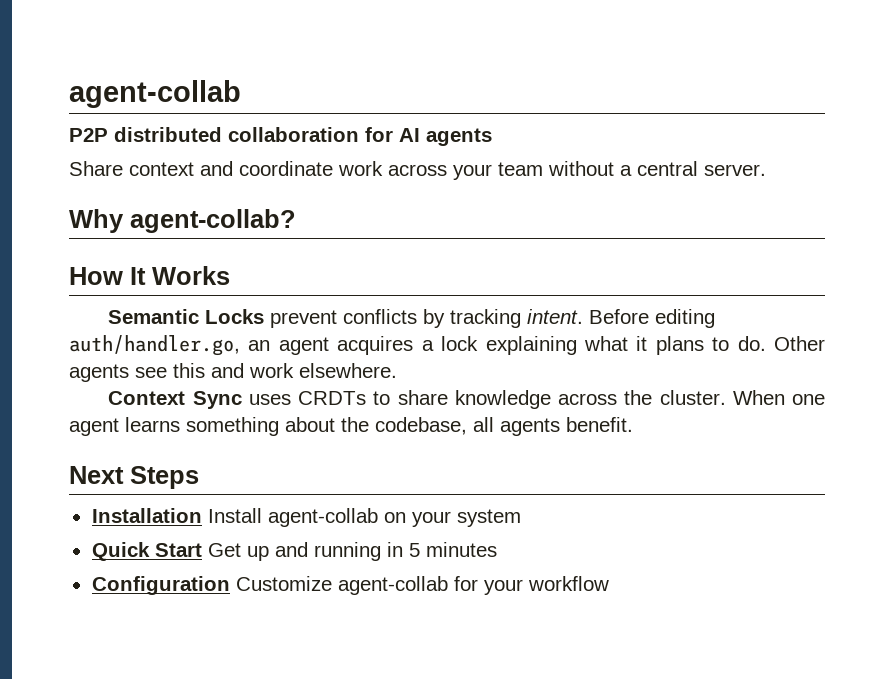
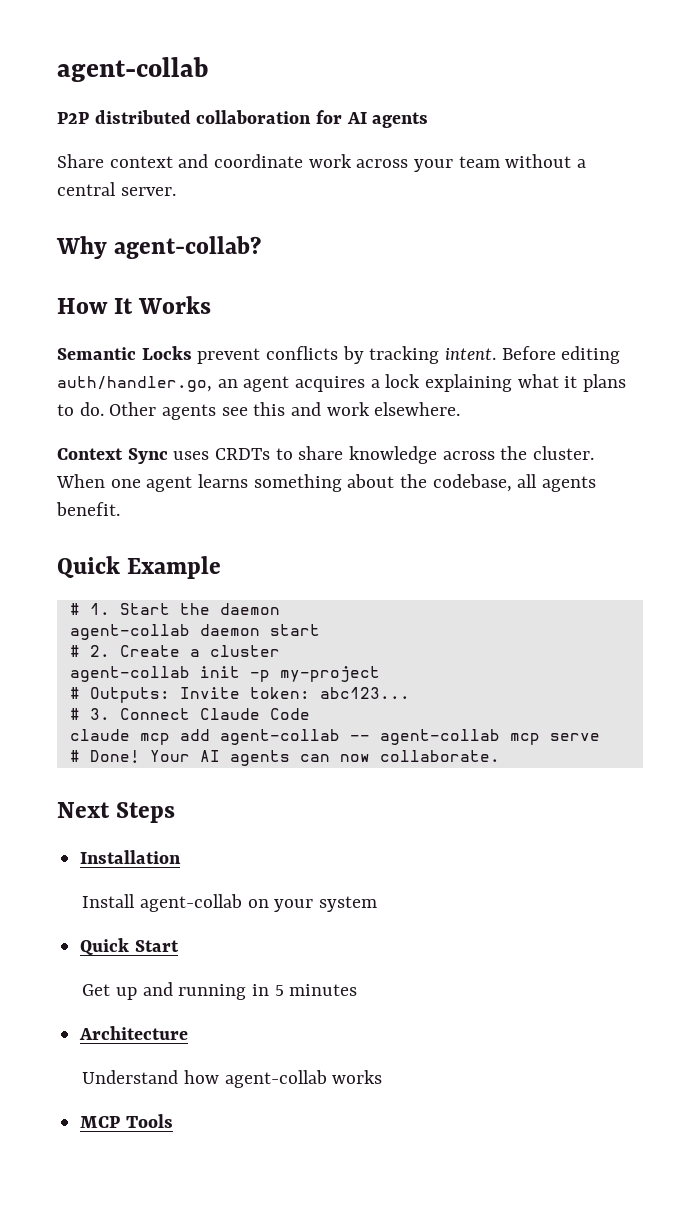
(633, 424) none -> [57,556,222,579] [69,603,280,615] [69,624,320,640] [69,645,280,657] [69,666,380,682] [69,687,410,703] [69,708,310,720] [69,729,600,745] [69,750,500,766] // Quick Example // # 1. Start the daemon // agent-collab daemon start // # 2. Create a cluster // agent-collab init -p my-project // # Outputs: Invite token: abc123... // # 3. Connect Claude Code // claude mcp add agent-collab -- agent-collab mcp serve // # Done! Your AI agents can now collaborate.
(202, 515) none -> (182, 857) //
(202, 550) none -> (179, 946) //
[91,576,609,595] Configuration Customize agent-collab for your workflow -> [79,1026,189,1040] [82,1070,383,1088] [80,1114,173,1128] Architecture // Understand how agent-collab works // MCP Tools

